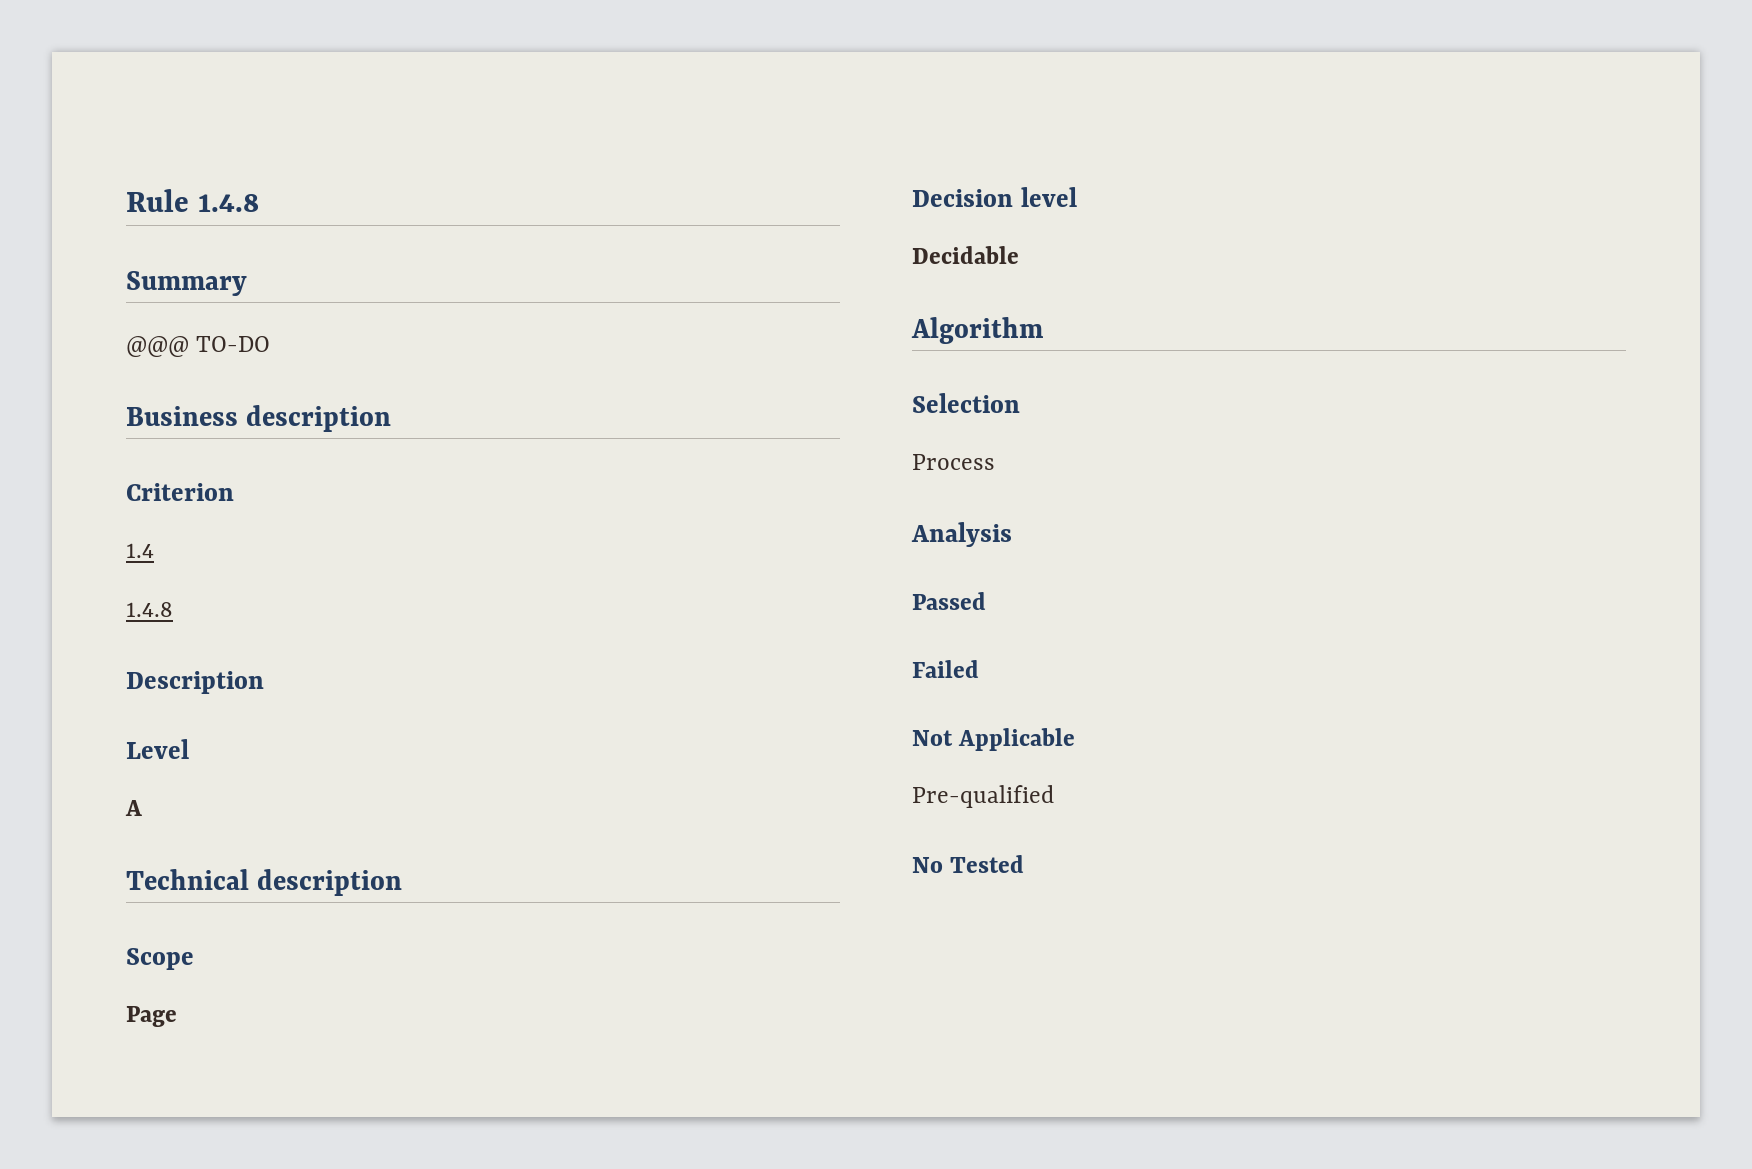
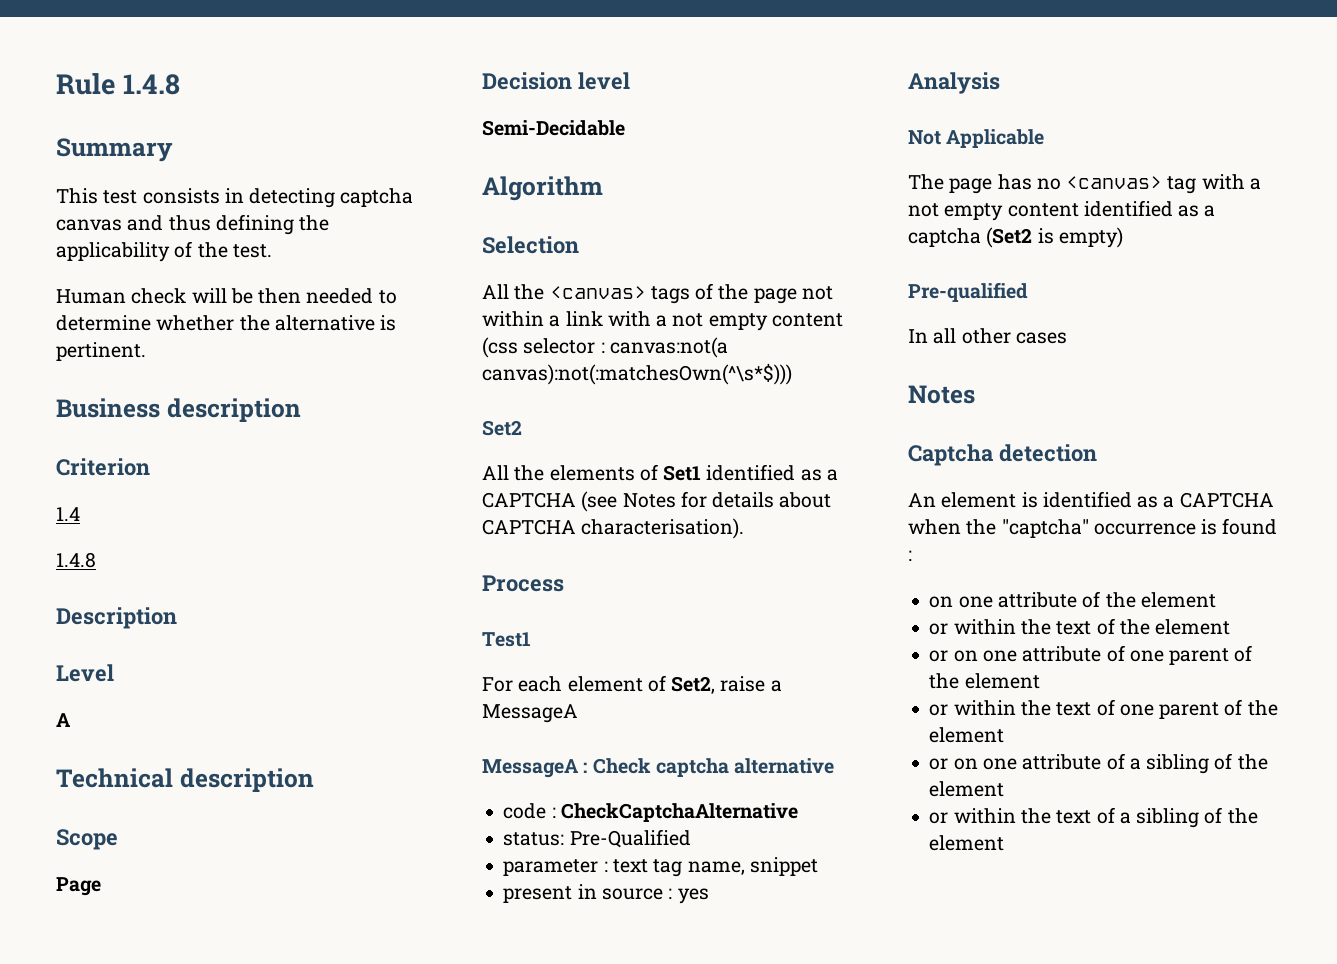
[126,336,271,357] @@@ TO-DO -> [56,188,414,208] [56,214,330,235] [56,241,272,262] [56,288,397,304] [56,315,397,331] [56,342,146,361] This test consists in detecting captcha canvas and thus defining the applicability of the test. // Human check will be then needed to determine whether the alternative is pertinent.
[912,246,1019,264] Decidable -> [482,120,625,136] Semi-Decidable
[912,454,995,470] Process -> [482,283,833,304] [482,311,843,331] [482,337,728,358] [482,363,792,385] [482,420,522,436] [482,464,838,481] [482,491,832,512] [482,518,745,539] [482,575,564,592] [482,632,531,647] [482,675,782,694] [482,704,578,723] [482,758,835,778] [503,803,798,822] [503,829,691,848] [503,857,818,877] [503,884,709,904] All the <canvas> tags of the page not within a link with a not empty content (css selector : canvas:not(a canvas):not(:matchesOwn(^\s*$))) // Set2 // All the elements of Set1 identified as a CAPTCHA (see Notes for details about CAPTCHA characterisation). // Process // Test1 // For each element of Set2, raise a MessageA // MessageA : Check captcha alternative // code : CheckCaptchaAlternative // status: Pre-Qualified // parameter : text tag name, snippet // present in source : yes
[912,592,986,610] [912,660,979,678] // Passed // Failed -> (1000, 83) none
[912,785,1054,808] [912,855,1025,873] Pre-qualified // No Tested -> [908,174,1261,194] [908,200,1216,221] [908,227,1123,248] [908,282,1028,302] [908,328,1067,344] [908,385,975,404] [908,444,1097,466] [908,491,1274,508] [908,518,1278,538] [908,550,912,561] [929,591,1216,608] [929,618,1231,635] [929,645,1253,665] [929,673,1040,689] [929,699,1278,719] [929,727,1005,743] [929,753,1268,774] [929,781,1005,797] [929,807,1258,828] [929,835,1005,851] The page has no <canvas> tag with a not empty content identified as a captcha (Set2 is empty) // Pre-qualified // In all other cases // Notes // Captcha detection // An element is identified as a CAPTCHA when the "captcha" occurrence is found : // on one attribute of the element // or within the text of the element // or on one attribute of one parent of the element // or within the text of one parent of the element // or on one attribute of a sibling of the element // or within the text of a sibling of the element

